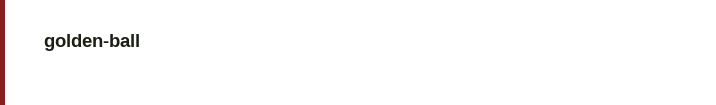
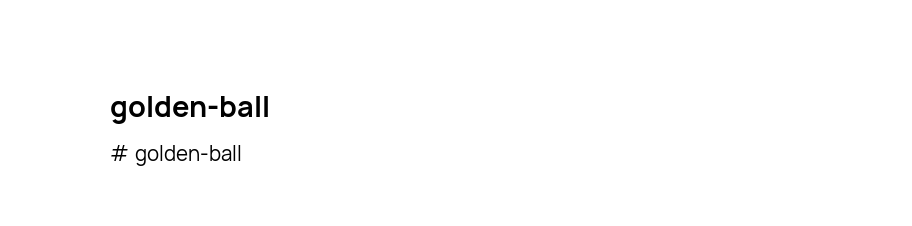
[44,34,140,51] golden-ball -> [110,96,270,124] [110,145,242,166] golden-ball // # golden-ball

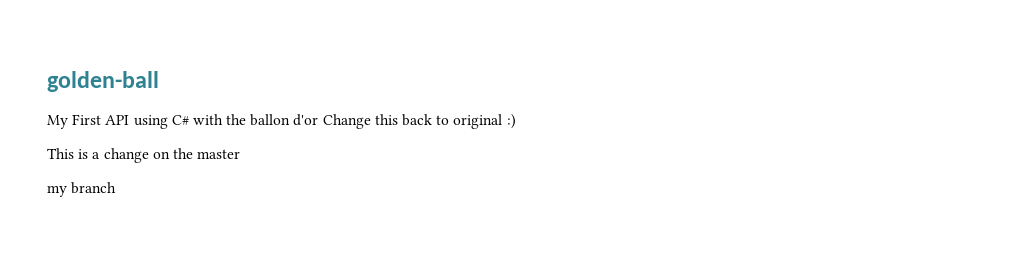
[110,145,242,166] # golden-ball -> [47,114,516,129] [47,148,241,163] [47,182,117,197] My First API using C# with the ballon d'or Change this back to original :) // This is a change on the master // my branch

